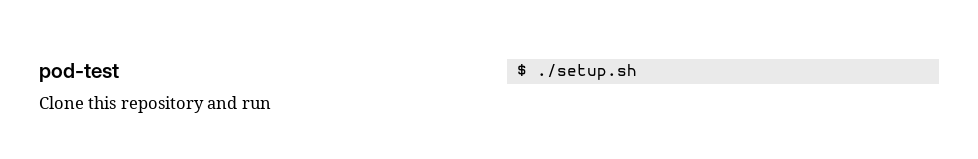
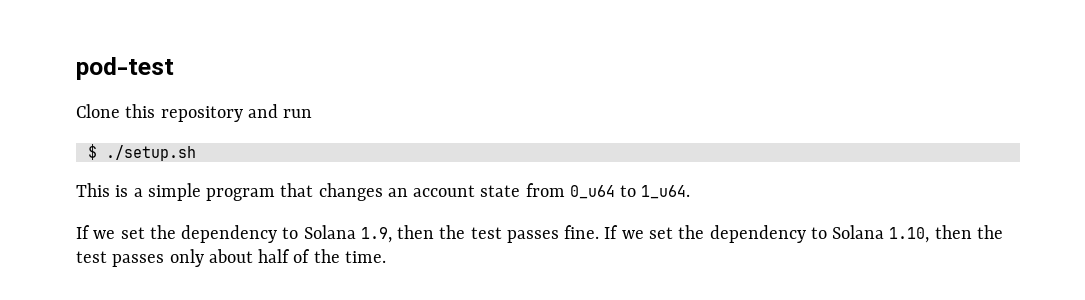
(637, 72) none -> [76,183,691,201] [76,225,1003,243] [76,249,386,267] // This is a simple program that changes an account state from 0_u64 to 1_u64. // If we set the dependency to Solana 1.9, then the test passes fine. If we set the dependency to Solana 1.10, then the test passes only about half of the time.

